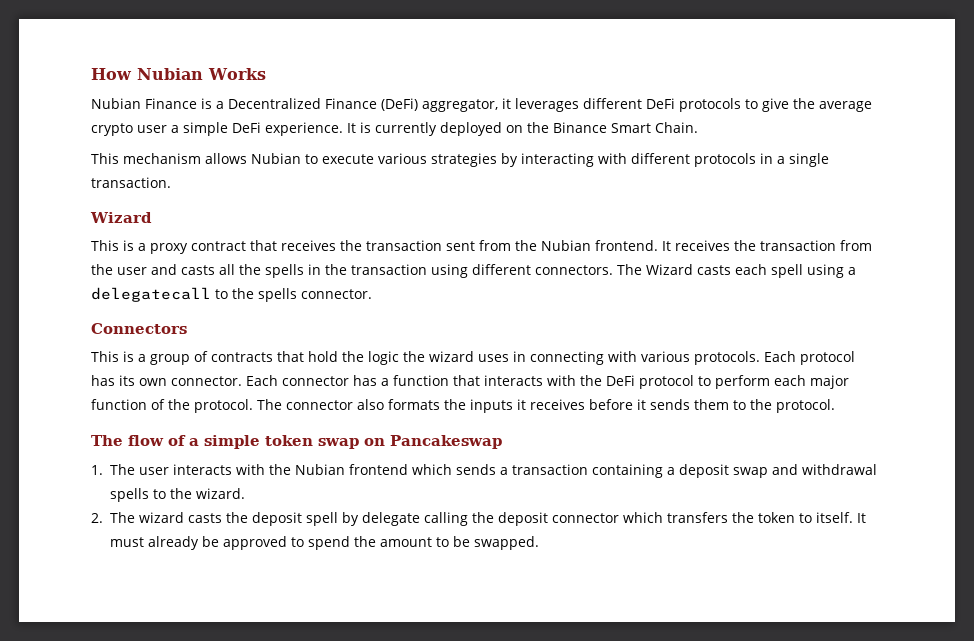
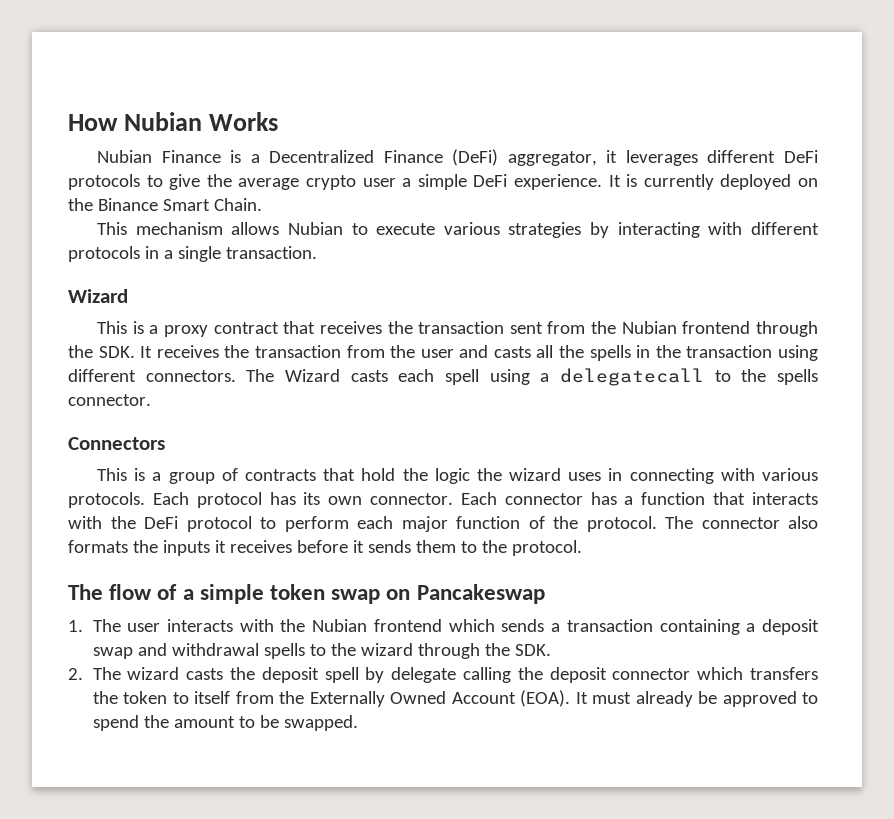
[595,240,658,251] frontend. -> [682,321,818,337] [68,345,135,358] frontend through the SDK.
[196,488,245,499] wizard. -> [360,643,551,659] wizard through the SDK.
[816,512,853,523] itself. -> [194,690,571,707] itself from the Externally Owned Account (EOA).

